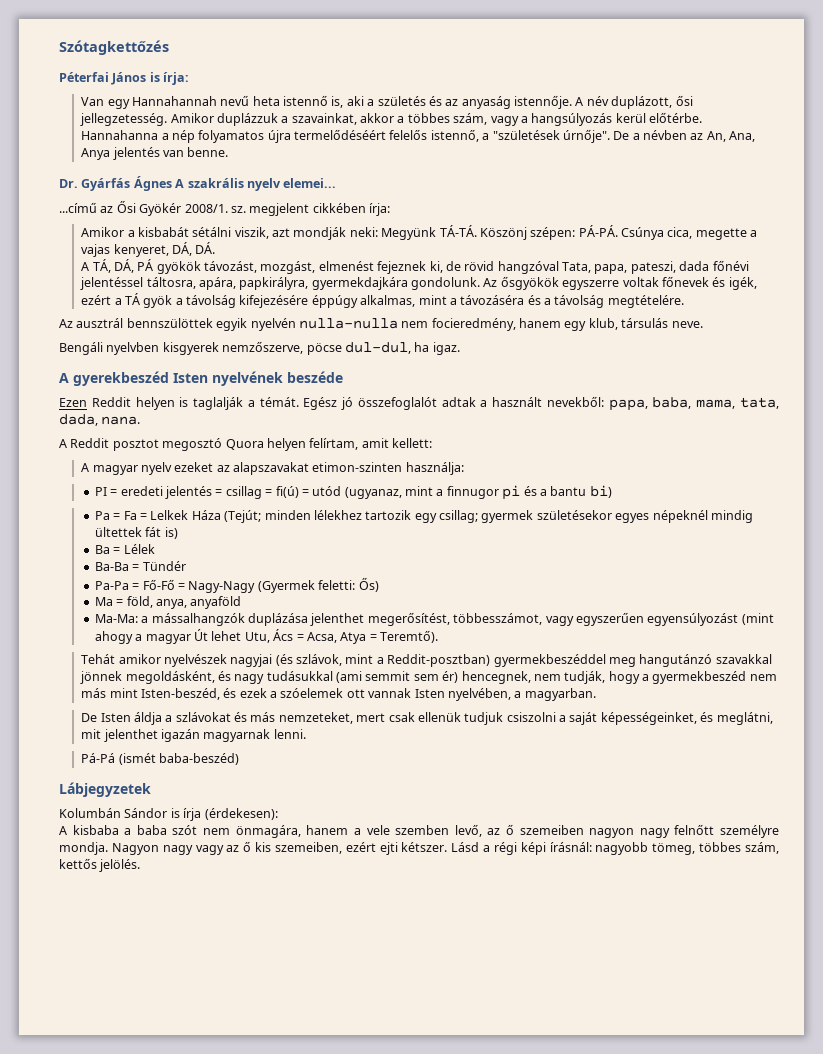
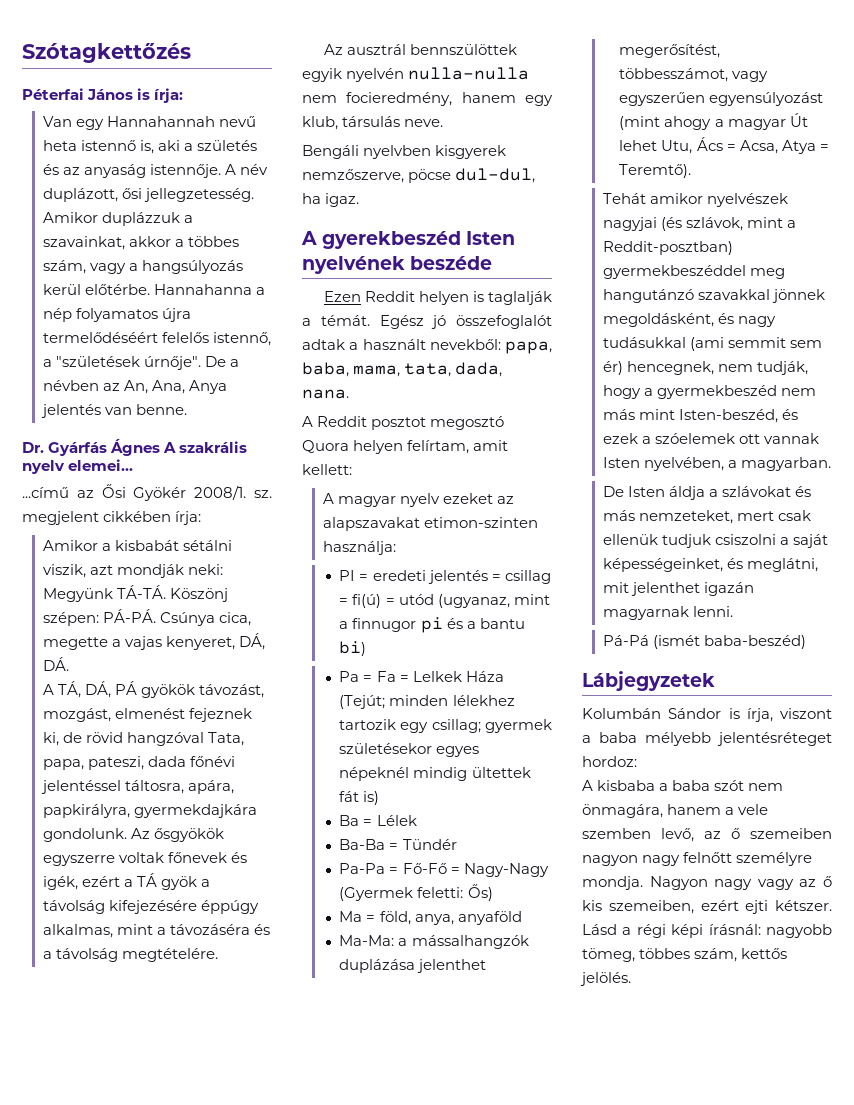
[183,808,278,821] írja (érdekesen): -> [746,708,832,722] [582,732,832,746] [582,756,637,767] írja, viszont a baba mélyebb jelentésréteget hordoz:

